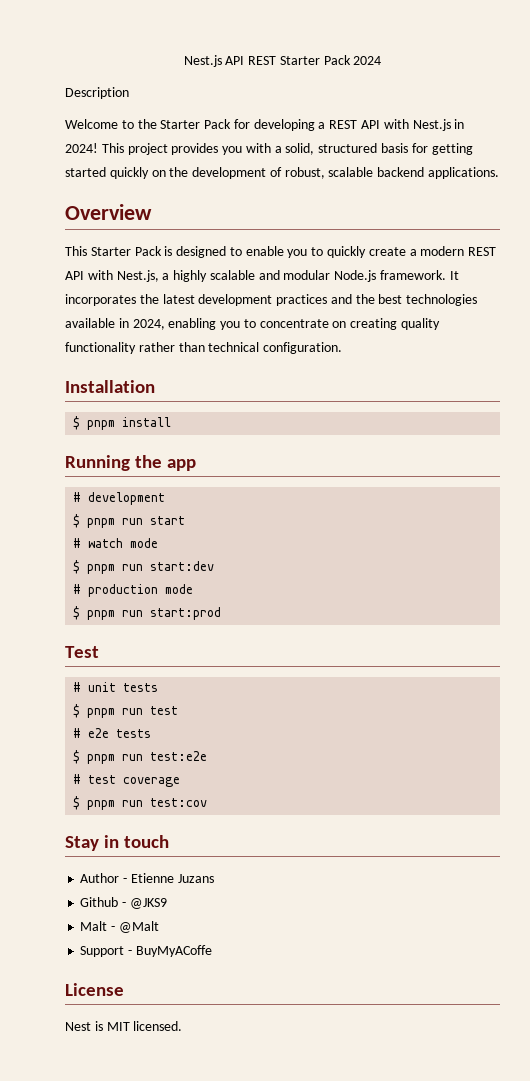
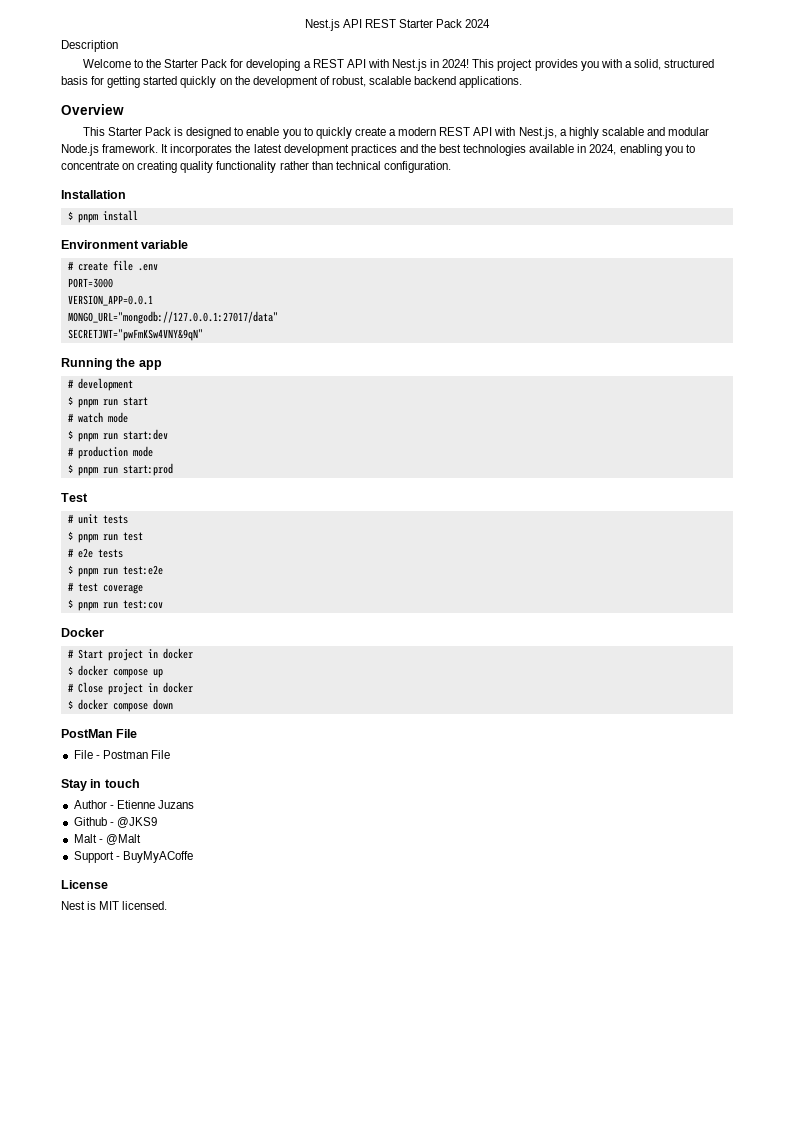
(172, 422) none -> [61,240,189,249] [67,260,158,271] [67,278,113,288] [67,295,153,306] [67,311,278,324] [67,329,203,341] // Environment variable // # create file .env // PORT=3000 // VERSION_APP=0.0.1 // MONGO_URL="mongodb://127.0.0.1:27017/data" // SECRETJWT="pwFmKSw4VNY&9qN"
(208, 802) none -> [61,628,104,637] [67,648,193,661] [67,665,163,678] [67,682,193,695] [67,699,173,712] [61,729,138,738] [73,750,170,759] // Docker // # Start project in docker // $ docker compose up // # Close project in docker // $ docker compose down // PostMan File // File - Postman File

